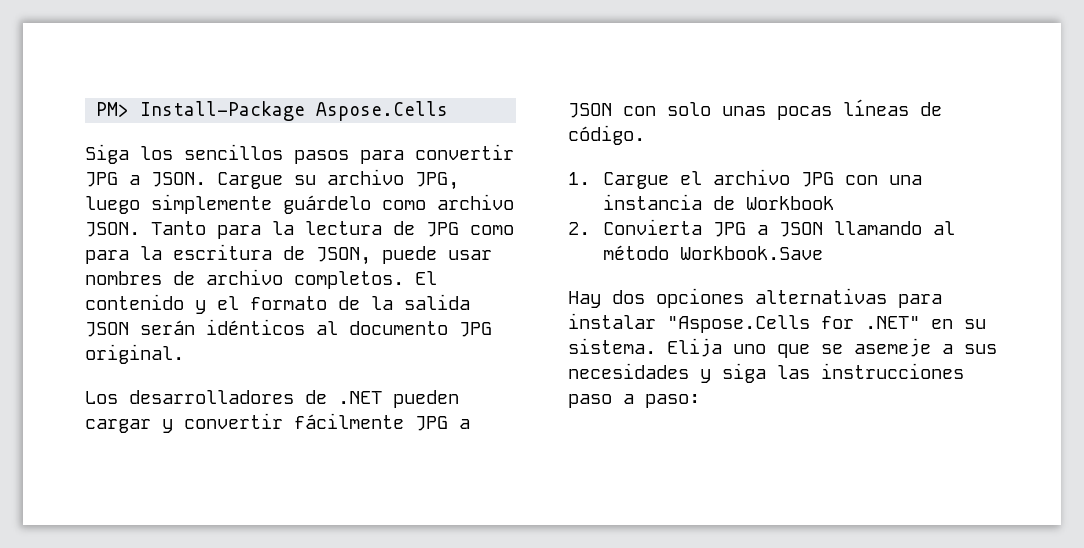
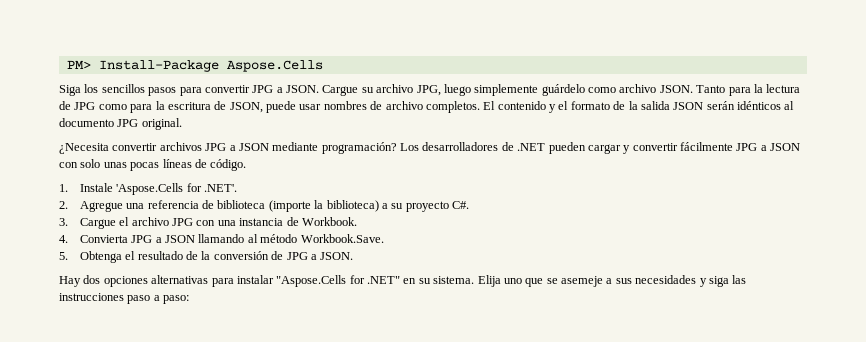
(184, 354) none -> [59,142,397,154] ¿Necesita convertir archivos JPG a JSON mediante programación?
(590, 178) none -> [79,183,238,195] [59,200,470,212] [59,218,68,226] Instale 'Aspose.Cells for .NET'. // 2. Agregue una referencia de biblioteca (importe la biblioteca) a su proyecto C#. // 3.
[745,196,834,210] [568,222,590,235] Workbook // 2. -> [301,217,357,226] [59,235,68,243] Workbook. // 4.
[679,246,823,260] Workbook.Save -> [300,234,384,243] [59,251,354,263] Workbook.Save. // 5. Obtenga el resultado de la conversión de JPG a JSON.

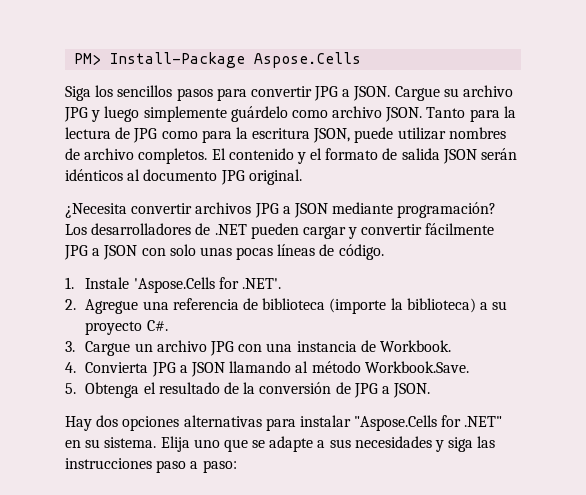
[416,85,441,96] JPG, -> [64,107,101,122] JPG y
[214,101,227,110] de -> (311, 133) none
[299,104,322,110] usar -> [397,127,446,140] utilizar
[628,101,638,110] la -> (398, 154) none
[119,217,130,226] el -> [134,343,153,352] un
[561,276,603,287] asemeje -> [269,436,314,452] adapte

